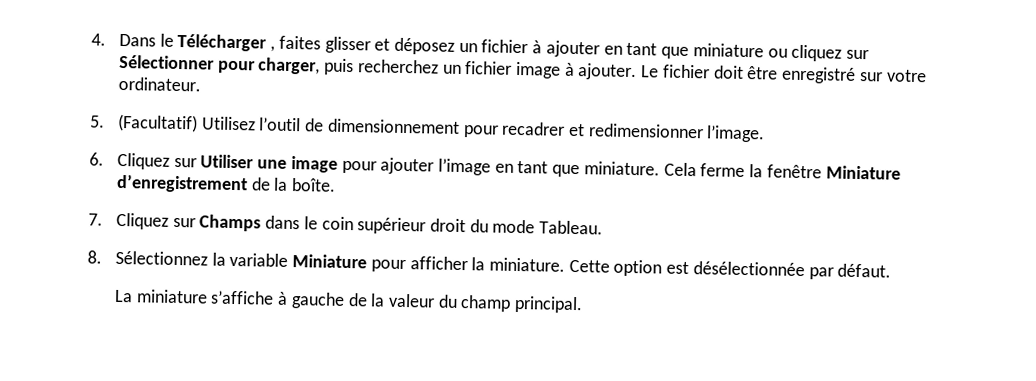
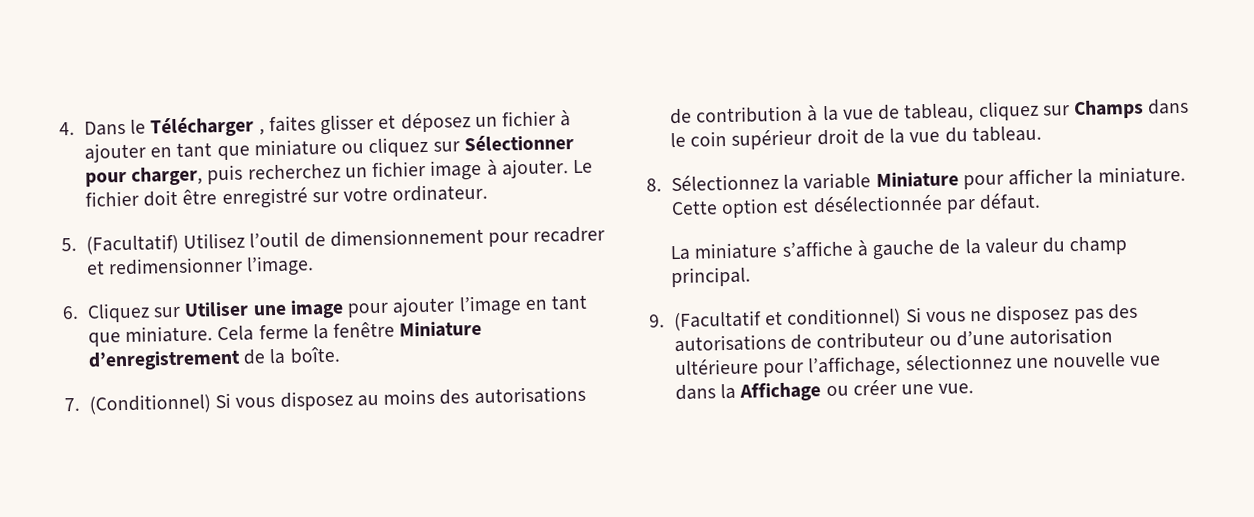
[115,212,169,230] Cliquez -> [88,385,586,415] [669,100,1039,125] (Conditionnel) Si vous disposez au moins des autorisations de contribution à la vue de tableau, cliquez
[469,219,604,235] du mode Tableau. -> [862,125,1042,145] de la vue du tableau.
(584, 304) none -> [649,303,1138,332] [673,327,1114,353] [674,352,1162,378] [674,379,975,402] // 9. (Facultatif et conditionnel) Si vous ne disposez pas des autorisations de contributeur ou d’une autorisation ultérieure pour l’affichage, sélectionnez une nouvelle vue dans la Affichage ou créer une vue.

